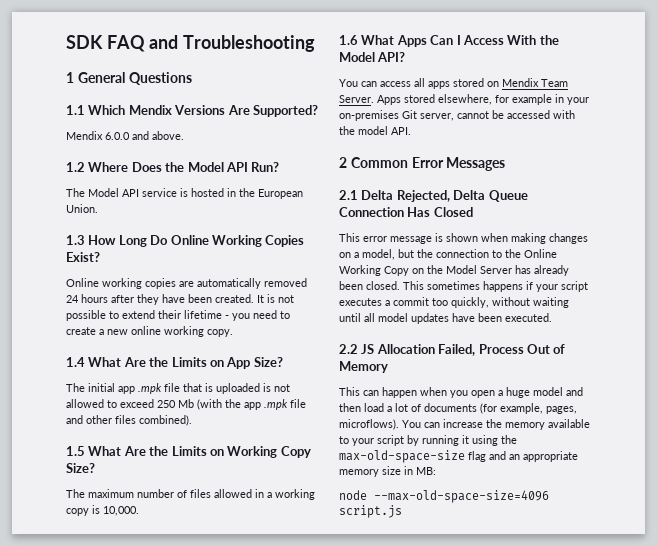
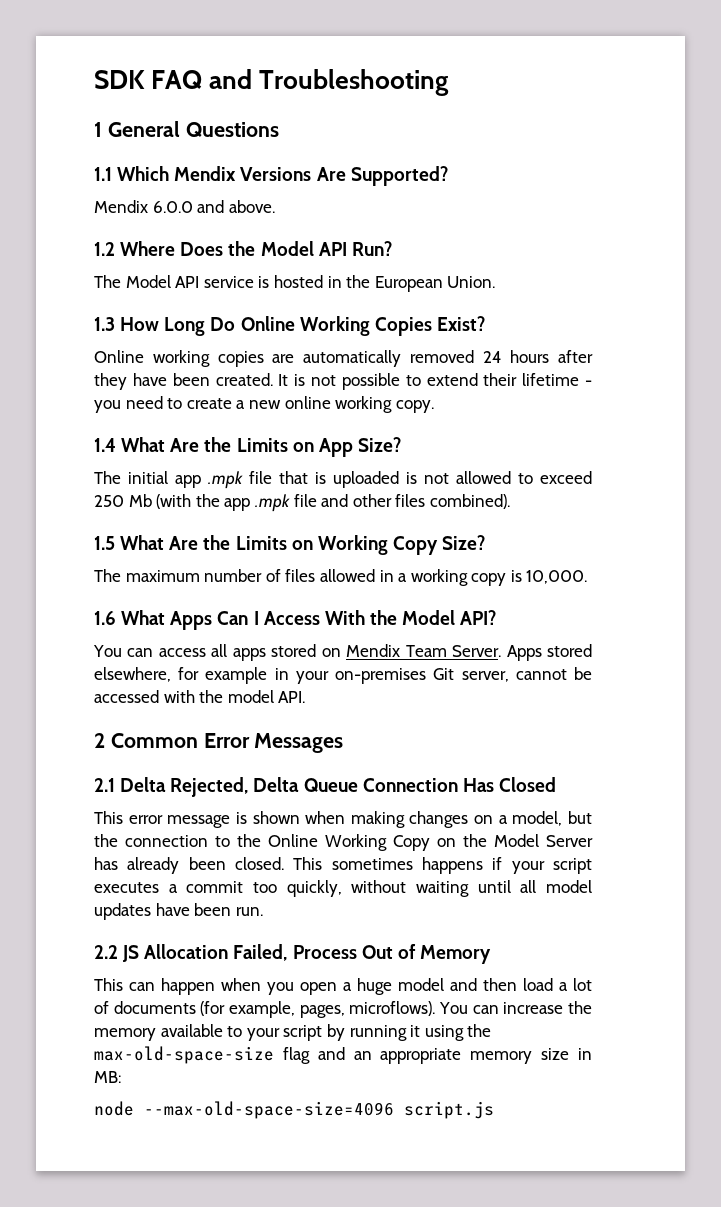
[505,313,552,322] executed. -> [235,907,263,916] run.

